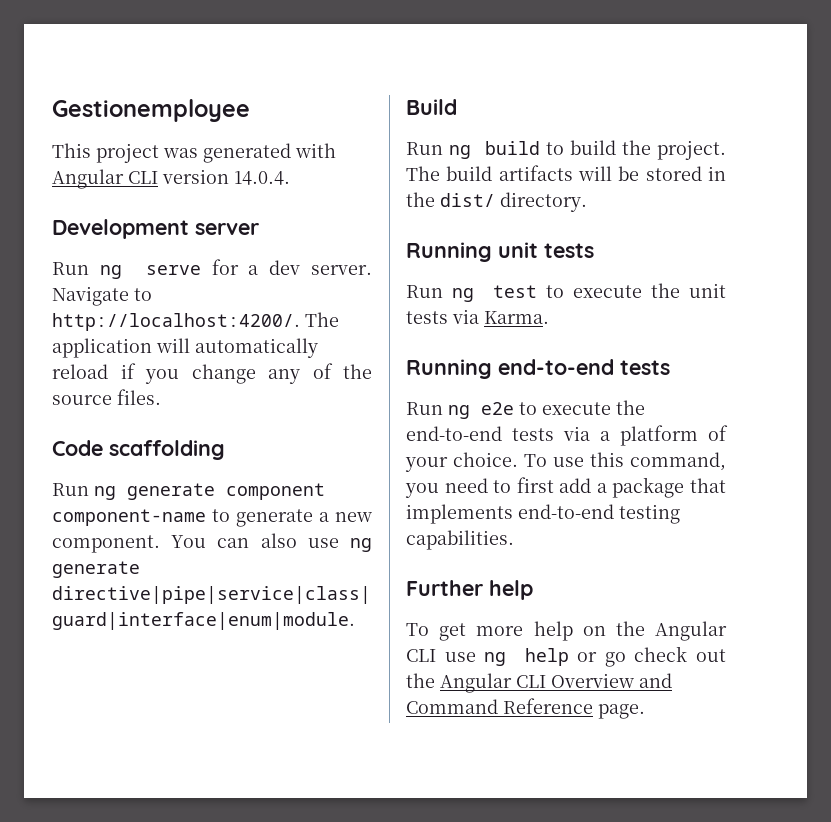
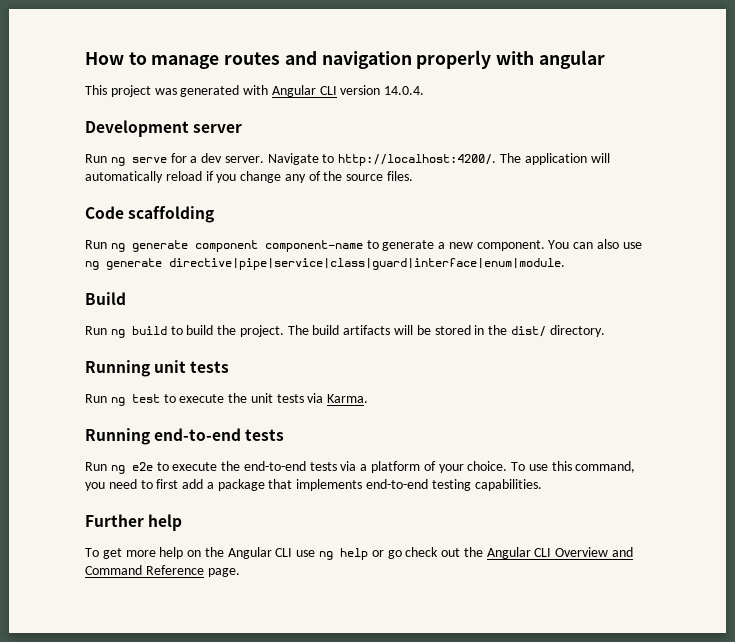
[52,99,250,122] Gestionemployee -> [85,50,605,69] How to manage routes and navigation properly with angular

